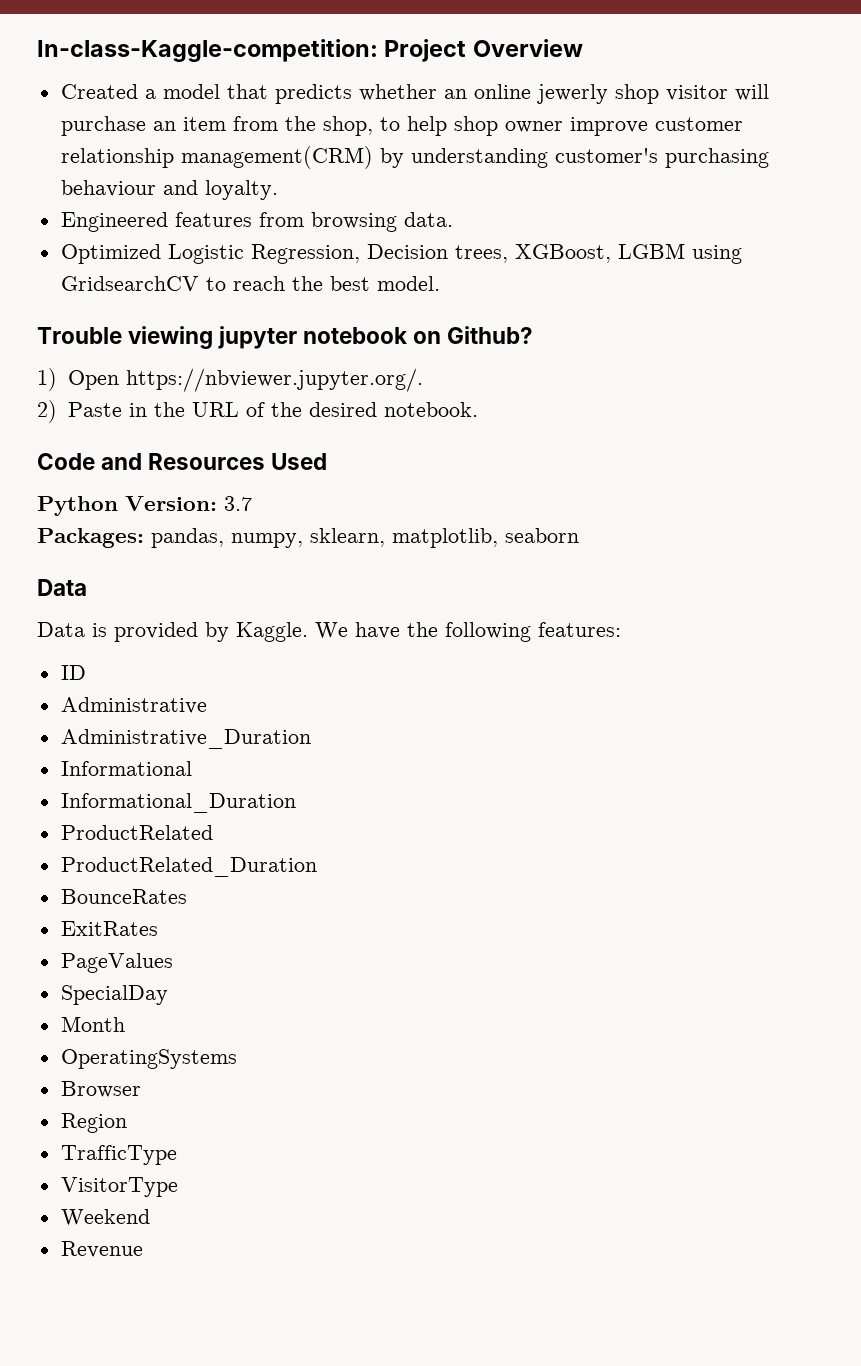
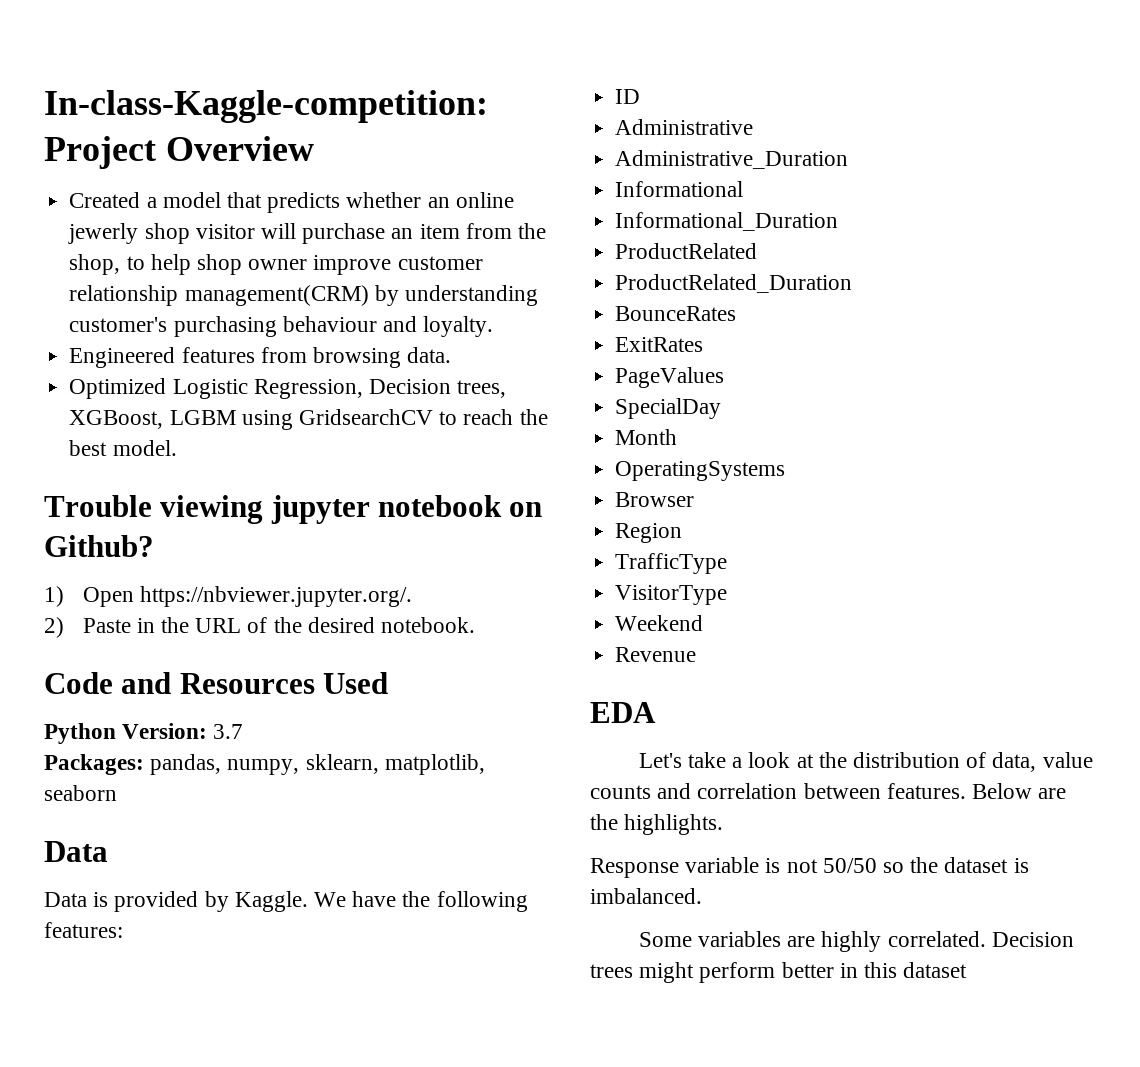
(143, 1249) none -> [590,702,656,723] [638,752,1093,772] [590,783,1067,799] [590,814,724,835] [590,857,1029,878] [590,888,702,904] [638,931,1074,952] [590,962,968,983] // EDA // Let's take a look at the distribution of data, value counts and correlation between features. Below are the highlights. // Response variable is not 50/50 so the dataset is imbalanced. // Some variables are highly correlated. Decision trees might perform better in this dataset

